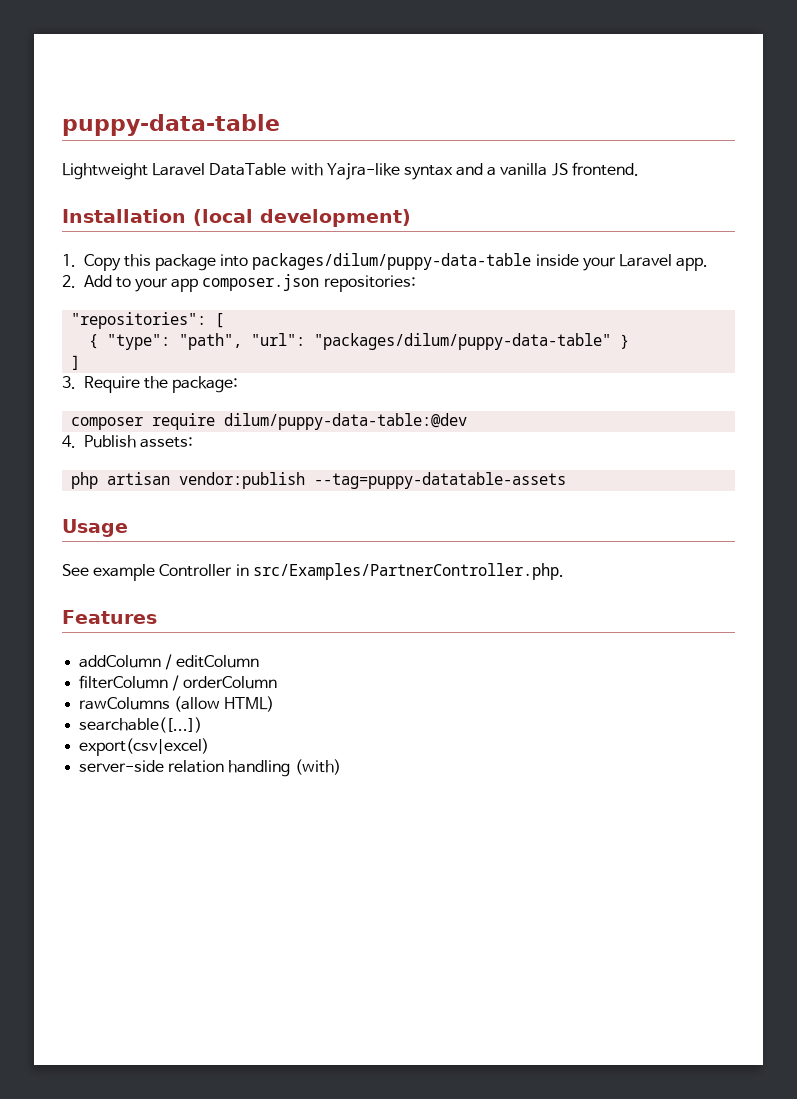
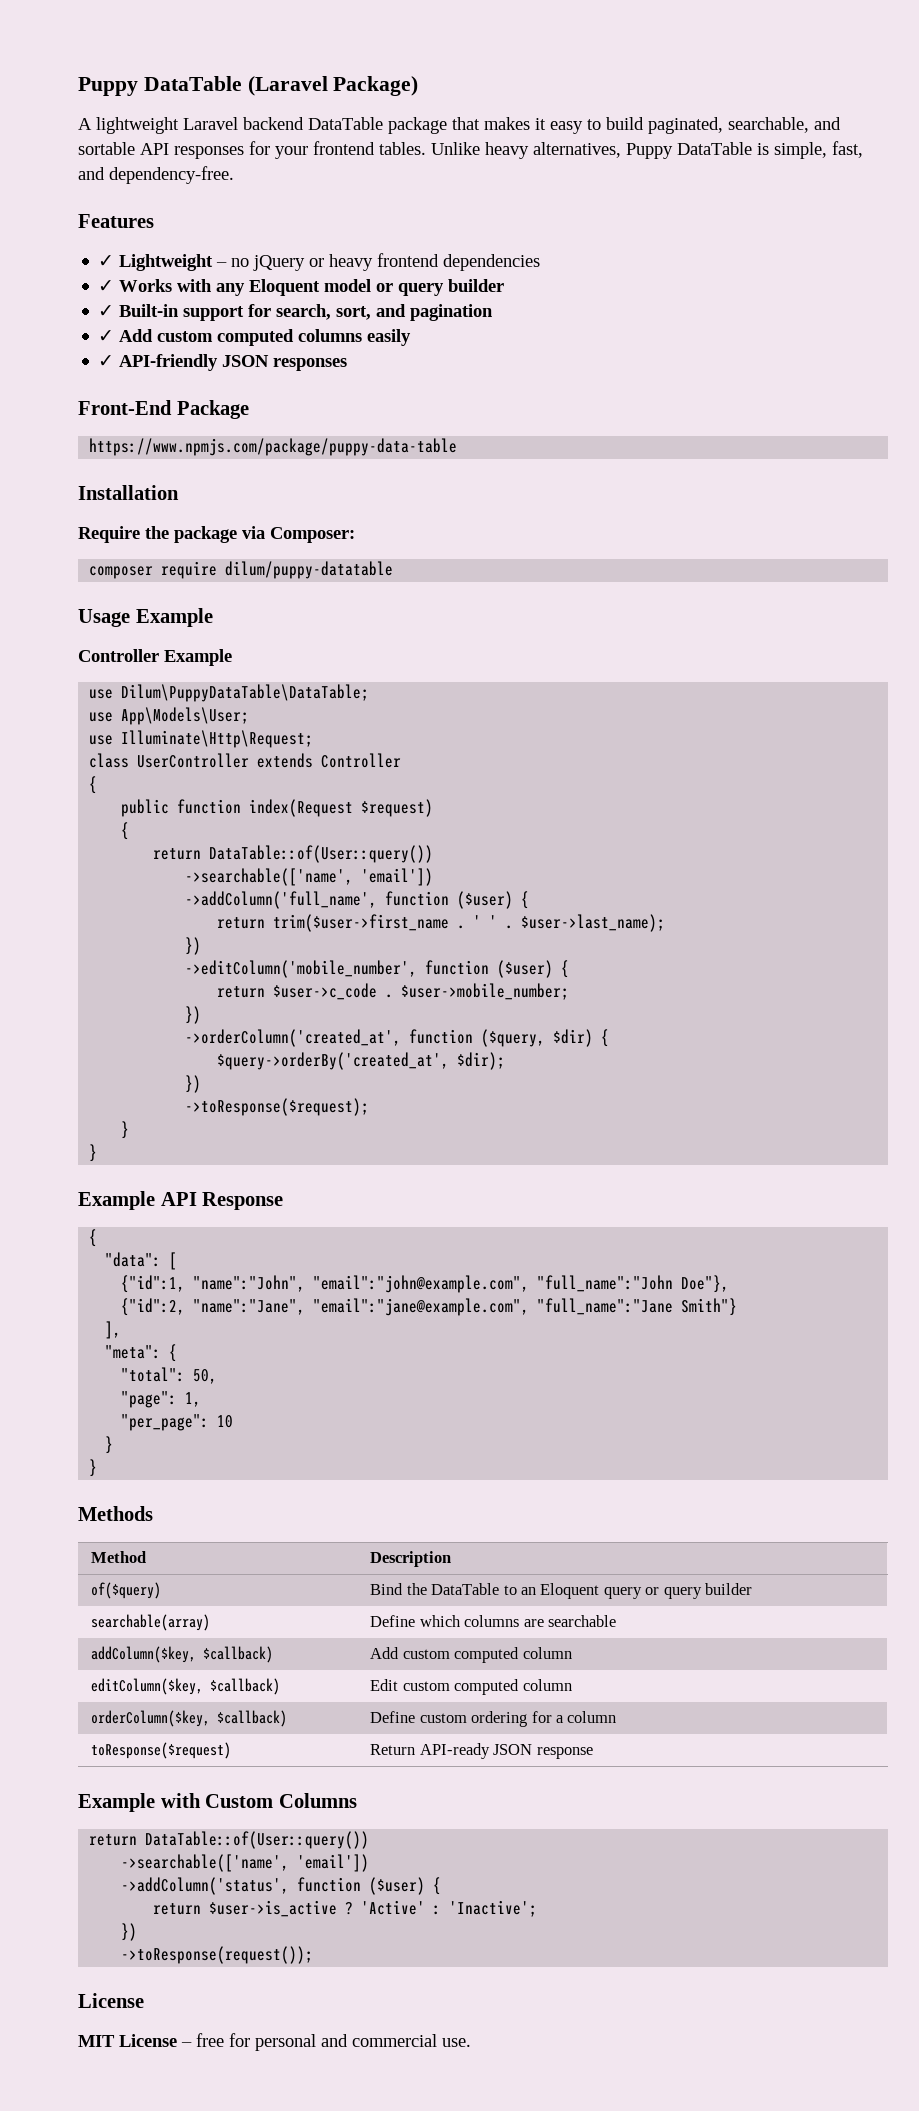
[62,114,280,136] [62,162,639,180] [62,209,411,227] [62,253,709,271] [62,274,416,292] [71,312,225,329] [89,333,630,350] [71,355,81,370] [62,376,239,393] [71,413,468,430] [62,435,193,448] [71,472,567,489] [62,519,128,537] [62,563,564,581] [62,610,157,624] [79,654,260,670] [79,675,278,691] [79,696,275,712] [79,717,203,733] [79,738,210,756] [79,759,341,777] puppy-data-table // Lightweight Laravel DataTable with Yajra-like syntax and a vanilla JS frontend. // Installation (local development) // 1. Copy this package into packages/dilum/puppy-data-table inside your Laravel app. // 2. Add to your app composer.json repositories: // "repositories": [ // { "type": "path", "url": "packages/dilum/puppy-data-table" } // ] // 3. Require the package: // composer require dilum/puppy-data-table:@dev // 4. Publish assets: // php artisan vendor:publish --tag=puppy-datatable-assets // Usage // See example Controller in src/Examples/PartnerController.php. // Features // addColumn / editColumn // filterColumn / orderColumn // rawColumns (allow HTML) // searchable([...]) // export(csv|excel) // server-side relation handling (with) -> [78,76,419,96] [78,117,841,134] [78,141,863,159] [78,166,234,184] [78,214,154,228] [98,253,541,271] [98,279,505,296] [98,304,494,321] [98,329,412,346] [98,354,348,371] [78,400,249,419] [89,438,458,456] [78,485,179,500] [78,526,355,543] [89,561,394,579] [78,608,213,627] [78,649,232,666] [89,684,370,702] [89,707,250,725] [89,730,314,748] [89,753,402,768] [89,776,98,794] [121,799,434,817] [121,822,130,840] [153,845,434,863] [185,868,434,886] [185,891,530,909] [217,914,666,932] [185,937,202,955] [185,960,570,978] [217,983,570,1000] [185,1006,202,1024] [185,1029,610,1047] [217,1052,506,1070] [185,1075,202,1093] [185,1098,370,1116] [121,1121,130,1139] [89,1144,98,1162] [78,1191,284,1210] [89,1229,98,1247] [105,1252,178,1270] [121,1275,730,1293] [121,1298,738,1316] [105,1321,122,1339] [105,1344,178,1362] [121,1367,218,1384] [121,1391,202,1408] [121,1414,234,1431] [105,1436,114,1454] [89,1459,98,1477] [78,1506,153,1521] [91,1551,147,1563] [370,1551,452,1567] [91,1582,162,1599] [370,1583,753,1599] [91,1614,211,1631] [370,1615,617,1627] [91,1646,274,1663] [370,1647,572,1663] [91,1678,281,1695] [370,1679,572,1695] [91,1710,288,1727] [370,1711,617,1727] [91,1742,232,1759] [370,1743,593,1759] [78,1793,357,1812] [89,1831,370,1849] [121,1854,370,1872] [121,1877,442,1895] [153,1900,538,1917] [121,1923,138,1941] [121,1946,314,1964] [78,1993,144,2008] [78,2033,471,2051] Puppy DataTable (Laravel Package) // A lightweight Laravel backend DataTable package that makes it easy to build paginated, searchable, and sortable API responses for your frontend tables. Unlike heavy alternatives, Puppy DataTable is simple, fast, and dependency-free. // Features // ✓ Lightweight – no jQuery or heavy frontend dependencies // ✓ Works with any Eloquent model or query builder // ✓ Built-in support for search, sort, and pagination // ✓ Add custom computed columns easily // ✓ API-friendly JSON responses // Front-End Package // https://www.npmjs.com/package/puppy-data-table // Installation // Require the package via Composer: // composer require dilum/puppy-datatable // Usage Example // Controller Example // use Dilum\PuppyDataTable\DataTable; // use App\Models\User; // use Illuminate\Http\Request; // class UserController extends Controller // { // public function index(Request $request) // { // return DataTable::of(User::query()) // ->searchable(['name', 'email']) // ->addColumn('full_name', function ($user) { // return trim($user->first_name . ' ' . $user->last_name); // }) // ->editColumn('mobile_number', function ($user) { // return $user->c_code . $user->mobile_number; // }) // ->orderColumn('created_at', function ($query, $dir) { // $query->orderBy('created_at', $dir); // }) // ->toResponse($request); // } // } // Example API Response // { // "data": [ // {"id":1, "name":"John", "email":"john@example.com", "full_name":"John Doe"}, // {"id":2, "name":"Jane", "email":"jane@example.com", "full_name":"Jane Smith"} // ], // "meta": { // "total": 50, // "page": 1, // "per_page": 10 // } // } // Methods // Method | Description // of($query) | Bind the DataTable to an Eloquent query or query builder // searchable(array) | Define which columns are searchable // addColumn($key, $callback) | Add custom computed column // editColumn($key, $callback) | Edit custom computed column // orderColumn($key, $callback) | Define custom ordering for a column // toResponse($request) | Return API-ready JSON response // Example with Custom Columns // return DataTable::of(User::query()) // ->searchable(['name', 'email']) // ->addColumn('status', function ($user) { // return $user->is_active ? 'Active' : 'Inactive'; // }) // ->toResponse(request()); // License // MIT License – free for personal and commercial use.

